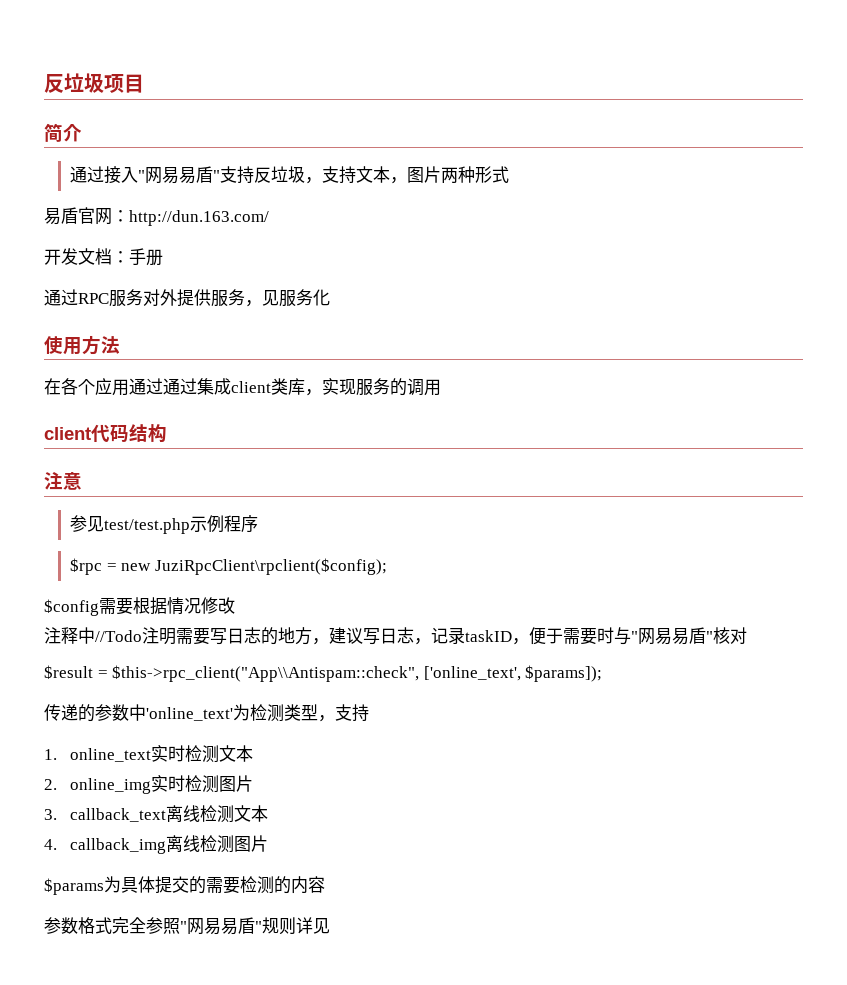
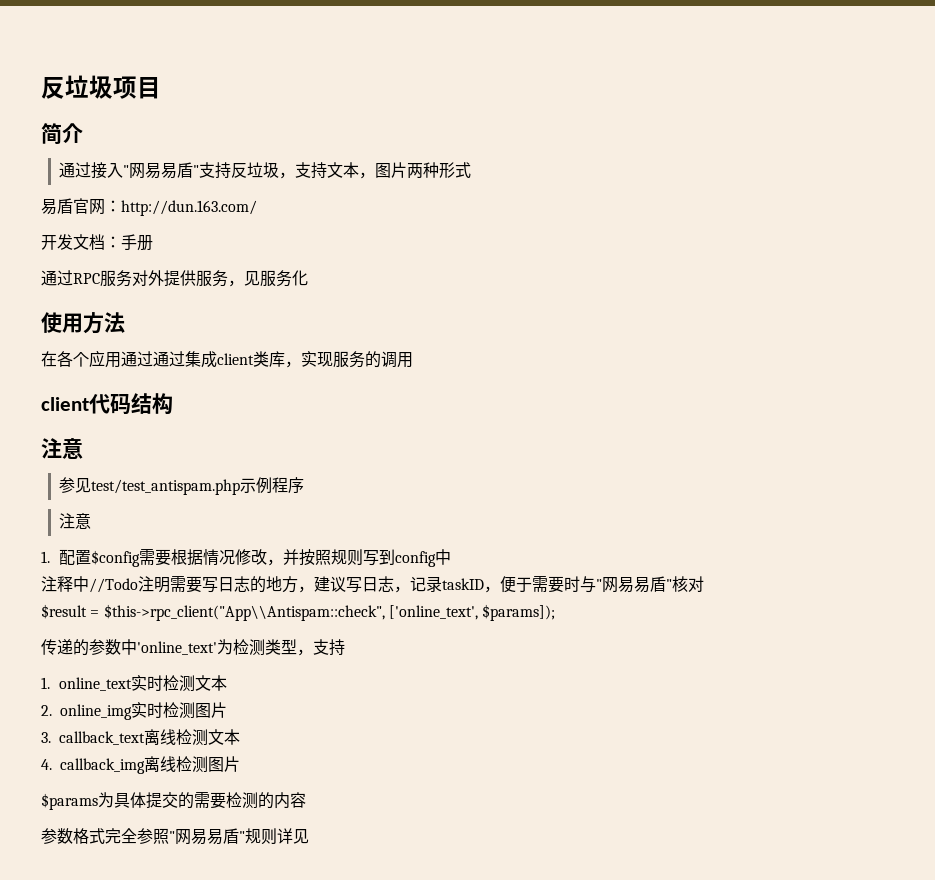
[104,518,191,534] test/test.php -> [91,479,241,495] test/test_antispam.php
[70,558,388,575] $rpc = new JuziRpcClient\rpclient($config); // -> [59,513,92,529] [41,549,92,565] 注意 // 1.配置
(235, 605) none -> [267,549,452,567] ，并按照规则写到config中

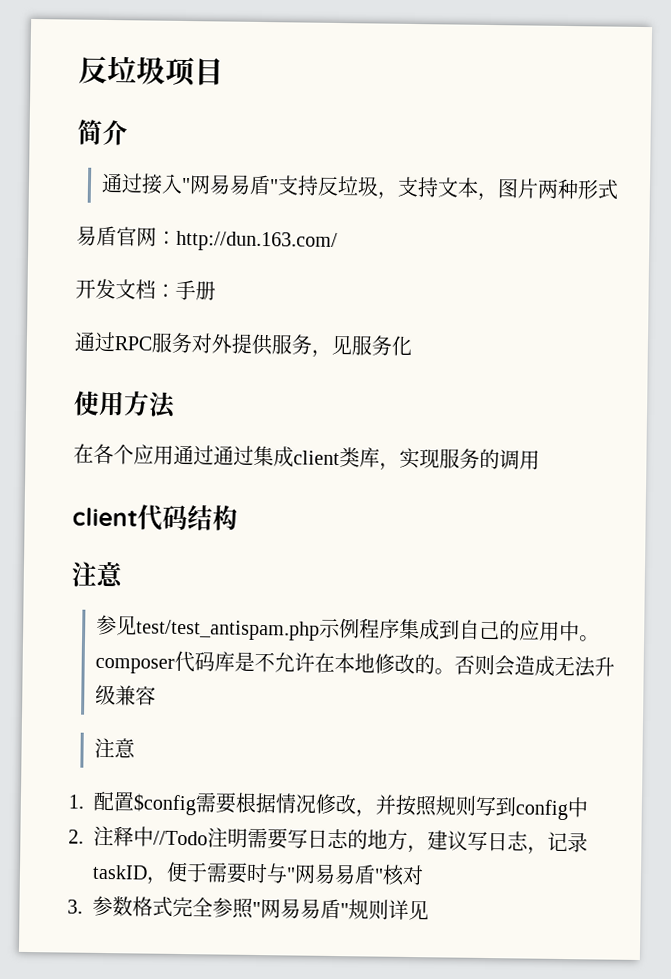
(305, 485) none -> [398,618,600,642] [94,650,615,678] [94,684,156,706] 集成到自己的应用中。composer代码库是不允许在本地修改的。否则会造成无法升级兼容
(452, 557) none -> [68,829,84,844] 2.
[41,604,556,621] [41,639,345,656] [41,675,228,692] [41,702,227,720] [41,729,241,746] [41,756,240,774] [41,792,306,810] $result = $this->rpc_client("App\\Antispam::check", ['online_text', $params]); // 传递的参数中'online_text'为检测类型，支持 // 1. online_text实时检测文本 // 2. online_img实时检测图片 // 3. callback_text离线检测文本 // 4. callback_img离线检测图片 // $params为具体提交的需要检测的内容 // -> [67,899,83,914] 3.

